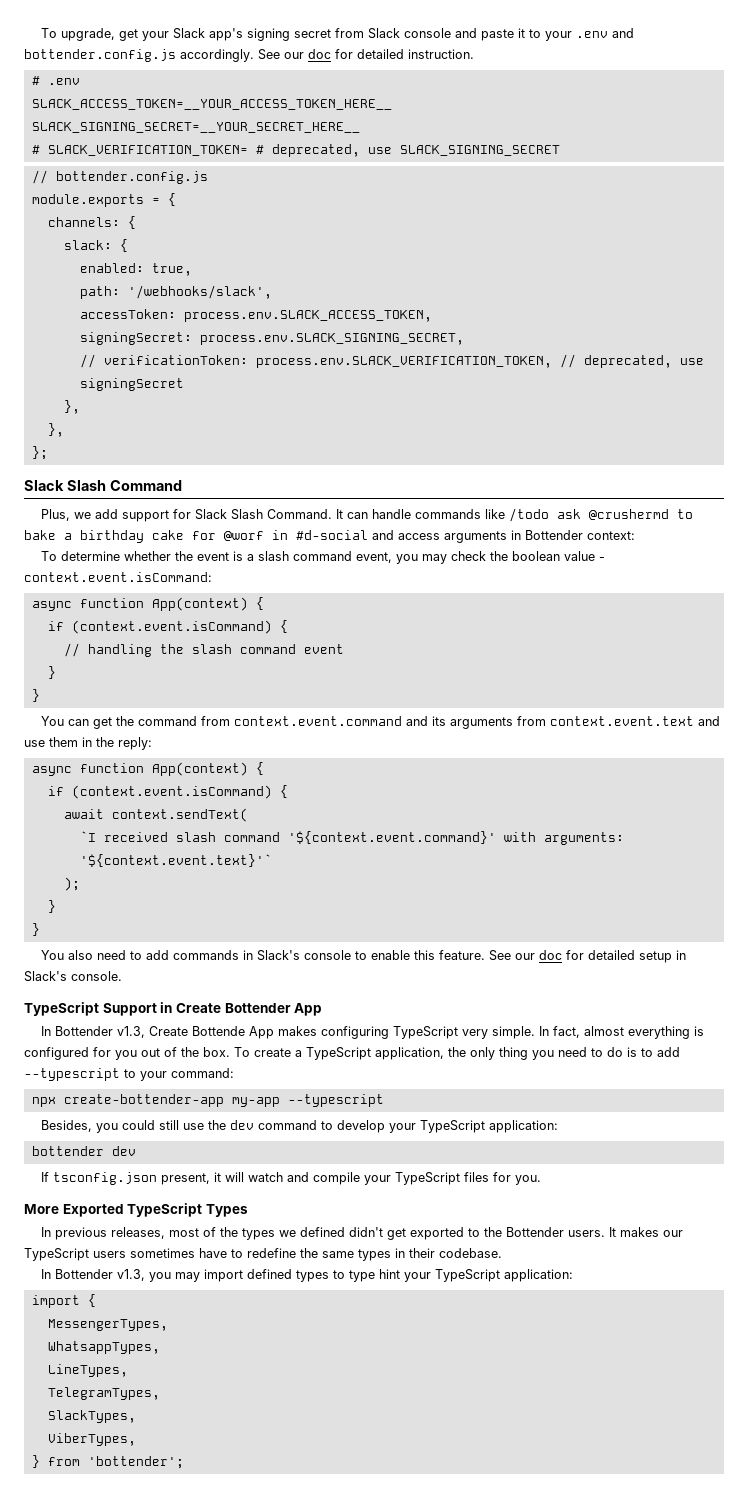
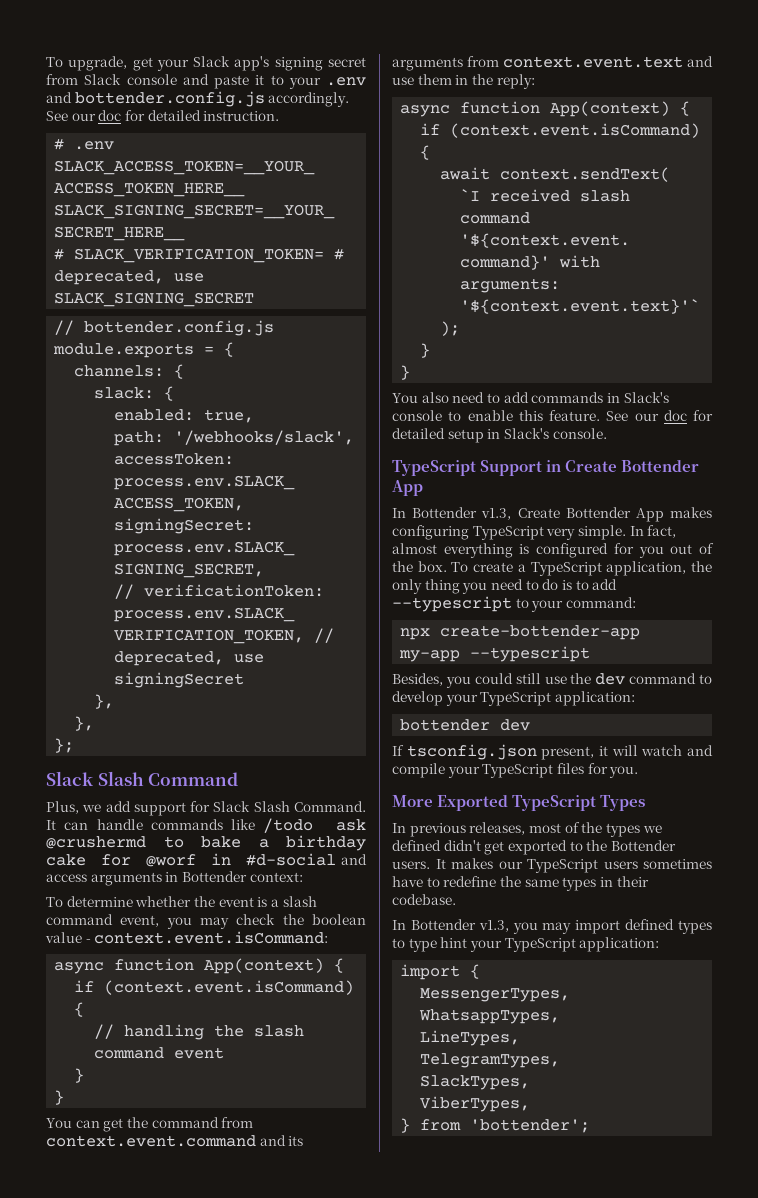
[191,1026,245,1036] Bottende -> [565,507,631,518] Bottender

